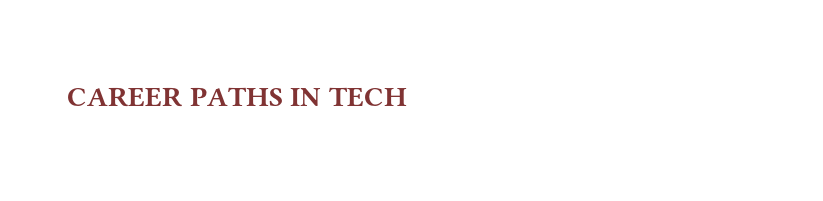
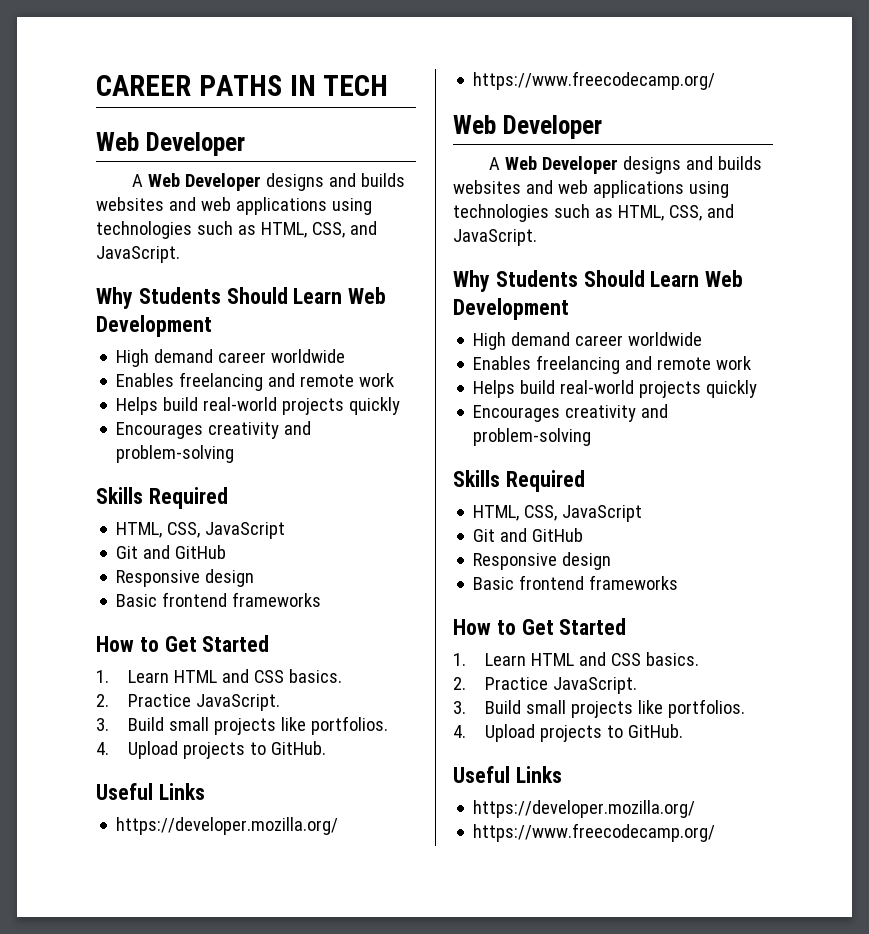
(407, 97) none -> [96,132,245,156] [131,173,405,191] [96,197,372,215] [96,221,377,239] [96,246,180,263] [96,287,387,309] [96,315,212,337] [116,349,346,367] [116,372,395,391] [116,397,401,415] [116,421,312,439] [116,445,235,463] [96,487,228,509] [116,522,286,539] [116,545,227,559] [116,569,255,587] [116,592,322,607] [96,635,270,652] [96,669,343,683] [96,694,281,711] [96,716,389,735] [96,741,327,759] [96,783,205,800] [116,817,339,835] [473,71,716,90] [453,115,602,139] [488,156,762,174] [453,180,729,198] [453,204,734,222] [453,229,537,246] [453,270,744,292] [453,298,569,320] [473,332,703,350] [473,355,752,374] [473,380,758,398] [473,404,669,422] [473,428,592,446] [453,470,585,492] [473,505,643,522] [473,528,584,542] [473,552,612,570] [473,575,679,590] [453,618,627,635] [453,652,700,666] [453,677,638,694] [453,699,746,718] [453,724,684,742] [453,766,562,783] [473,800,696,818] [473,823,716,842] // Web Developer // A Web Developer designs and builds websites and web applications using technologies such as HTML, CSS, and JavaScript. // Why Students Should Learn Web Development // High demand career worldwide // Enables freelancing and remote work // Helps build real-world projects quickly // Encourages creativity and problem-solving // Skills Required // HTML, CSS, JavaScript // Git and GitHub // Responsive design // Basic frontend frameworks // How to Get Started // 1. Learn HTML and CSS basics. // 2. Practice JavaScript. // 3. Build small projects like portfolios. // 4. Upload projects to GitHub. // Useful Links // https://developer.mozilla.org/ // https://www.freecodecamp.org/ // Web Developer // A Web Developer designs and builds websites and web applications using technologies such as HTML, CSS, and JavaScript. // Why Students Should Learn Web Development // High demand career worldwide // Enables freelancing and remote work // Helps build real-world projects quickly // Encourages creativity and problem-solving // Skills Required // HTML, CSS, JavaScript // Git and GitHub // Responsive design // Basic frontend frameworks // How to Get Started // 1. Learn HTML and CSS basics. // 2. Practice JavaScript. // 3. Build small projects like portfolios. // 4. Upload projects to GitHub. // Useful Links // https://developer.mozilla.org/ // https://www.freecodecamp.org/

